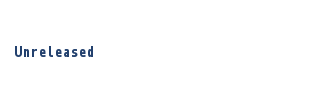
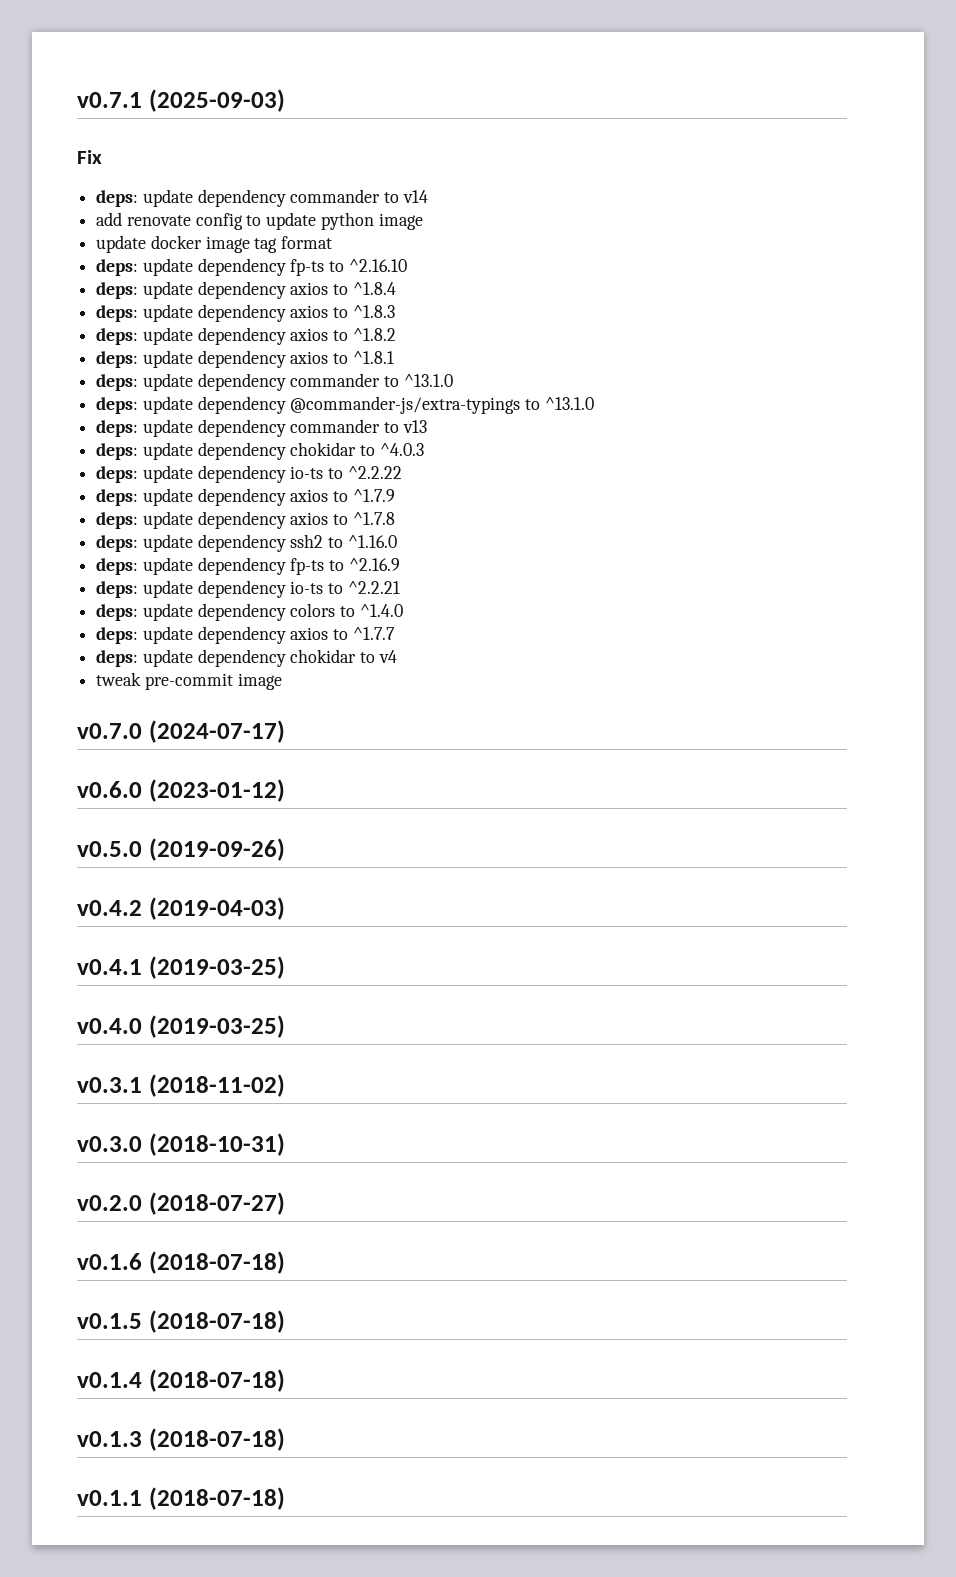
[14,46,94,57] Unreleased -> [77,89,285,112] [77,150,102,164] [96,189,428,207] [96,212,423,230] [96,235,333,253] [96,258,407,276] [96,281,396,299] [96,304,395,322] [96,327,396,345] [96,350,394,368] [96,373,453,391] [96,396,594,414] [96,419,427,437] [96,442,424,460] [96,465,402,483] [96,488,395,506] [96,511,395,529] [96,534,397,552] [96,557,400,575] [96,580,400,598] [96,603,403,621] [96,626,395,644] [96,649,397,667] [96,672,282,690] [77,720,285,743] [77,779,285,802] [77,838,285,861] [77,897,285,920] [77,956,285,979] [77,1015,285,1038] [77,1074,285,1097] [77,1133,285,1156] [77,1192,285,1215] [77,1251,285,1274] [77,1310,285,1333] [77,1369,285,1392] [77,1428,285,1451] [77,1487,285,1510] v0.7.1 (2025-09-03) // Fix // deps: update dependency commander to v14 // add renovate config to update python image // update docker image tag format // deps: update dependency fp-ts to ^2.16.10 // deps: update dependency axios to ^1.8.4 // deps: update dependency axios to ^1.8.3 // deps: update dependency axios to ^1.8.2 // deps: update dependency axios to ^1.8.1 // deps: update dependency commander to ^13.1.0 // deps: update dependency @commander-js/extra-typings to ^13.1.0 // deps: update dependency commander to v13 // deps: update dependency chokidar to ^4.0.3 // deps: update dependency io-ts to ^2.2.22 // deps: update dependency axios to ^1.7.9 // deps: update dependency axios to ^1.7.8 // deps: update dependency ssh2 to ^1.16.0 // deps: update dependency fp-ts to ^2.16.9 // deps: update dependency io-ts to ^2.2.21 // deps: update dependency colors to ^1.4.0 // deps: update dependency axios to ^1.7.7 // deps: update dependency chokidar to v4 // tweak pre-commit image // v0.7.0 (2024-07-17) // v0.6.0 (2023-01-12) // v0.5.0 (2019-09-26) // v0.4.2 (2019-04-03) // v0.4.1 (2019-03-25) // v0.4.0 (2019-03-25) // v0.3.1 (2018-11-02) // v0.3.0 (2018-10-31) // v0.2.0 (2018-07-27) // v0.1.6 (2018-07-18) // v0.1.5 (2018-07-18) // v0.1.4 (2018-07-18) // v0.1.3 (2018-07-18) // v0.1.1 (2018-07-18)

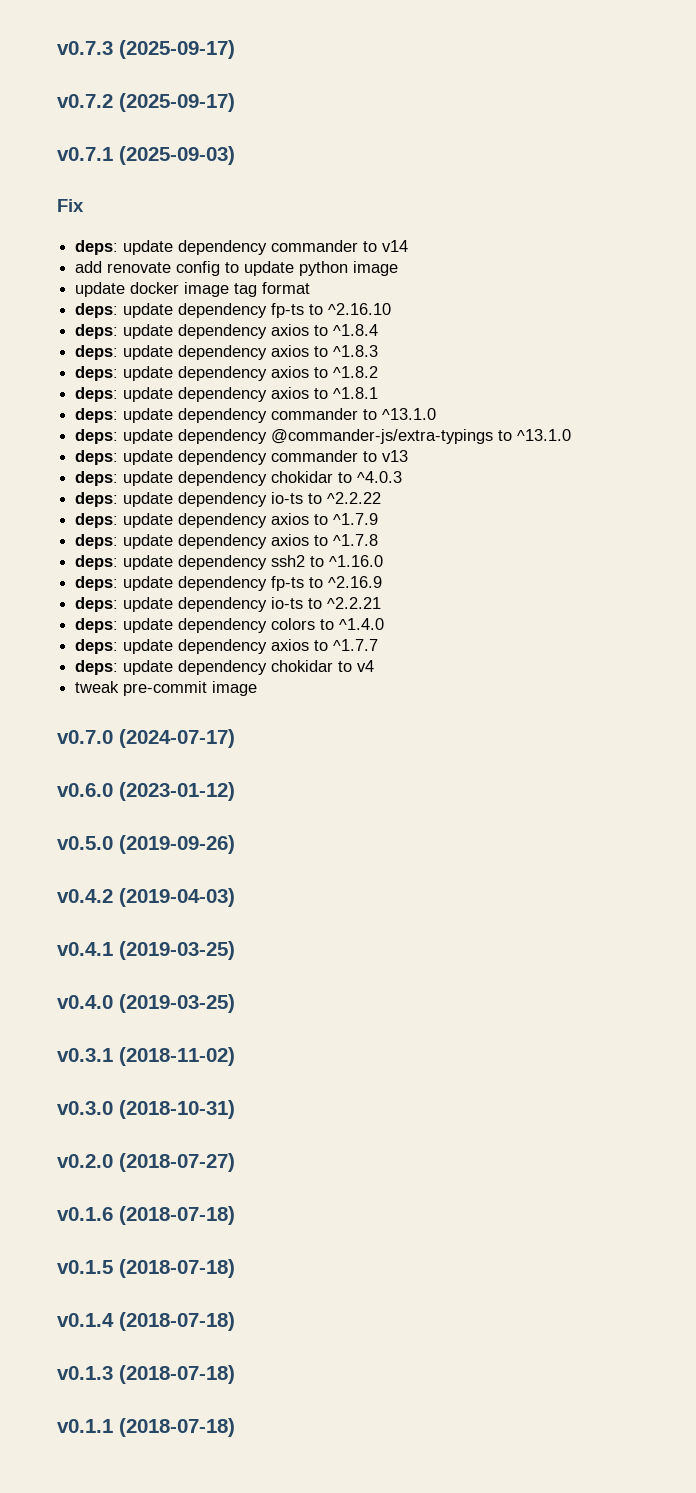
(77, 100) none -> [57,40,235,59] [57,93,235,112] v0.7.3 (2025-09-17) // v0.7.2 (2025-09-17) //

